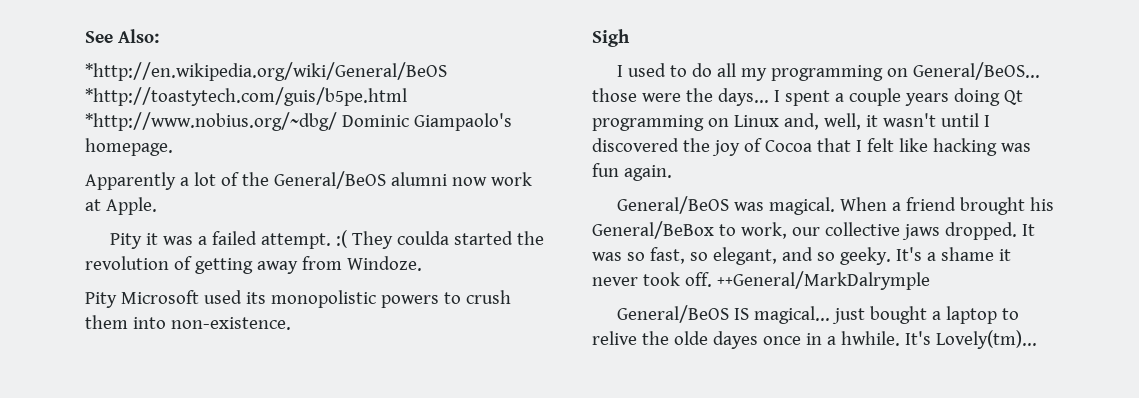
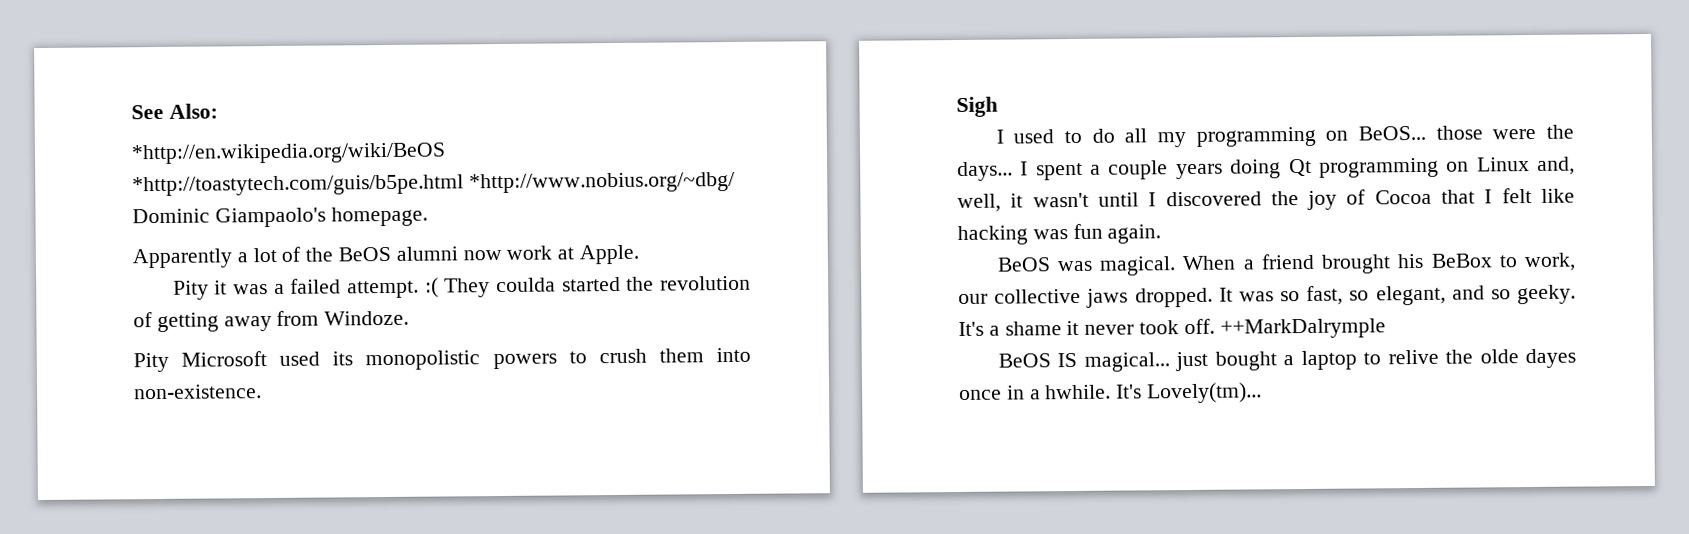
[85,62,447,81] *http://en.wikipedia.org/wiki/General/BeOS -> [131,142,446,165] *http://en.wikipedia.org/wiki/BeOS
[273,171,386,189] General/BeOS -> [338,246,392,262] BeOS
[912,62,1040,80] General/BeOS... -> [1358,125,1427,141] BeOS...
[616,196,729,214] General/BeOS -> [996,257,1051,272] BeOS
[592,221,714,239] General/BeBox -> [1430,253,1493,268] BeBox
[716,271,930,290] [616,305,729,323] ++General/MarkDalrymple // General/BeOS -> [1219,318,1386,339] [997,353,1051,368] ++MarkDalrymple // BeOS

